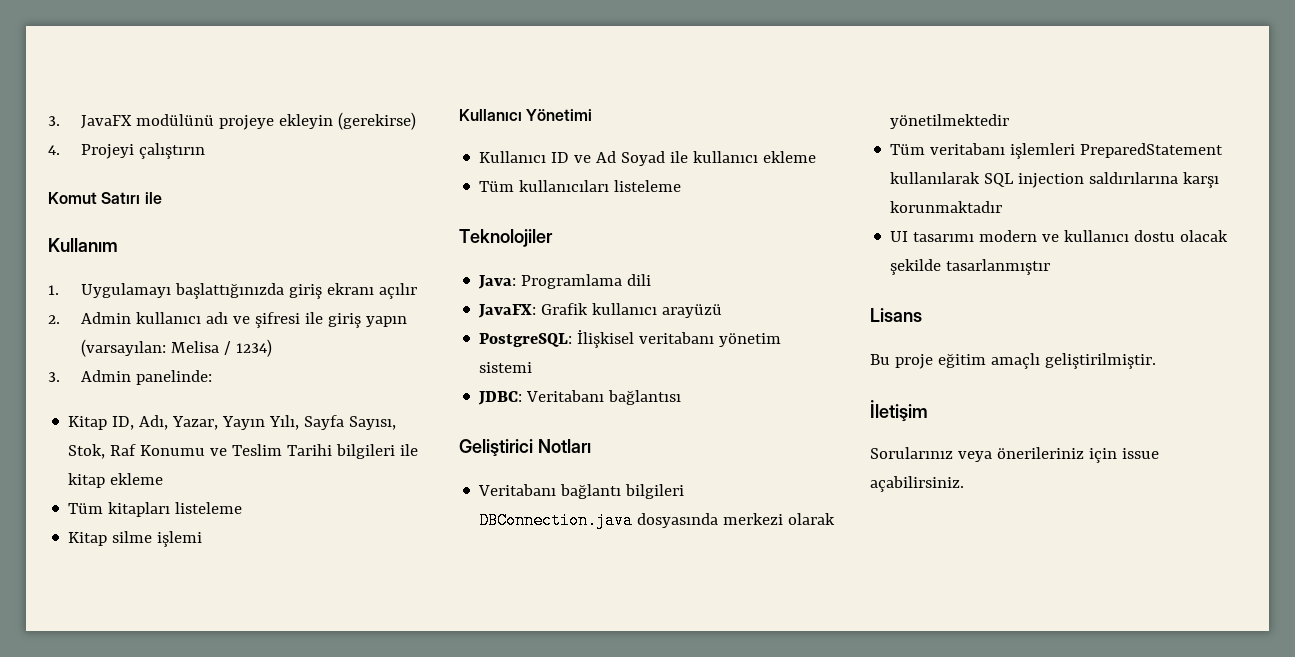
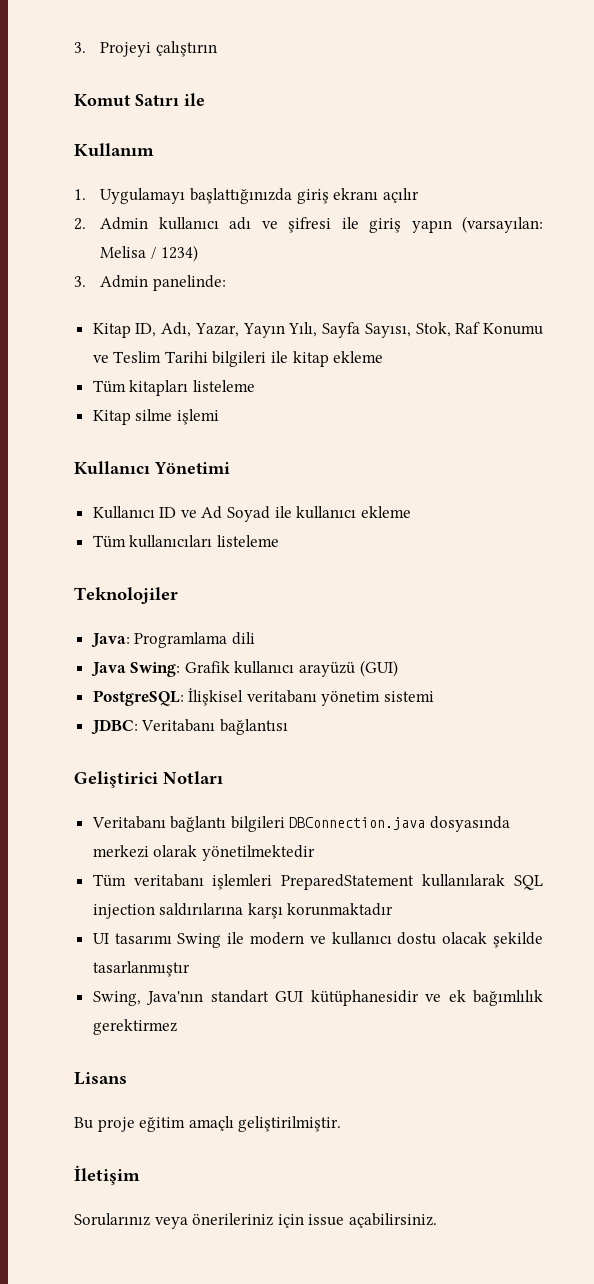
[48,112,416,130] [48,145,60,155] 3. JavaFX modülünü projeye ekleyin (gerekirse) // 4. -> [74,42,86,53] 3.
[478,304,537,318] JavaFX: -> [90,662,181,677] Java Swing:
(723, 311) none -> [359,660,398,677] (GUI)
(975, 237) none -> [177,932,245,948] Swing ile
(1051, 267) none -> [92,990,543,1006] [92,1019,177,1035] // Swing, Java'nın standart GUI kütüphanesidir ve ek bağımlılık gerektirmez

